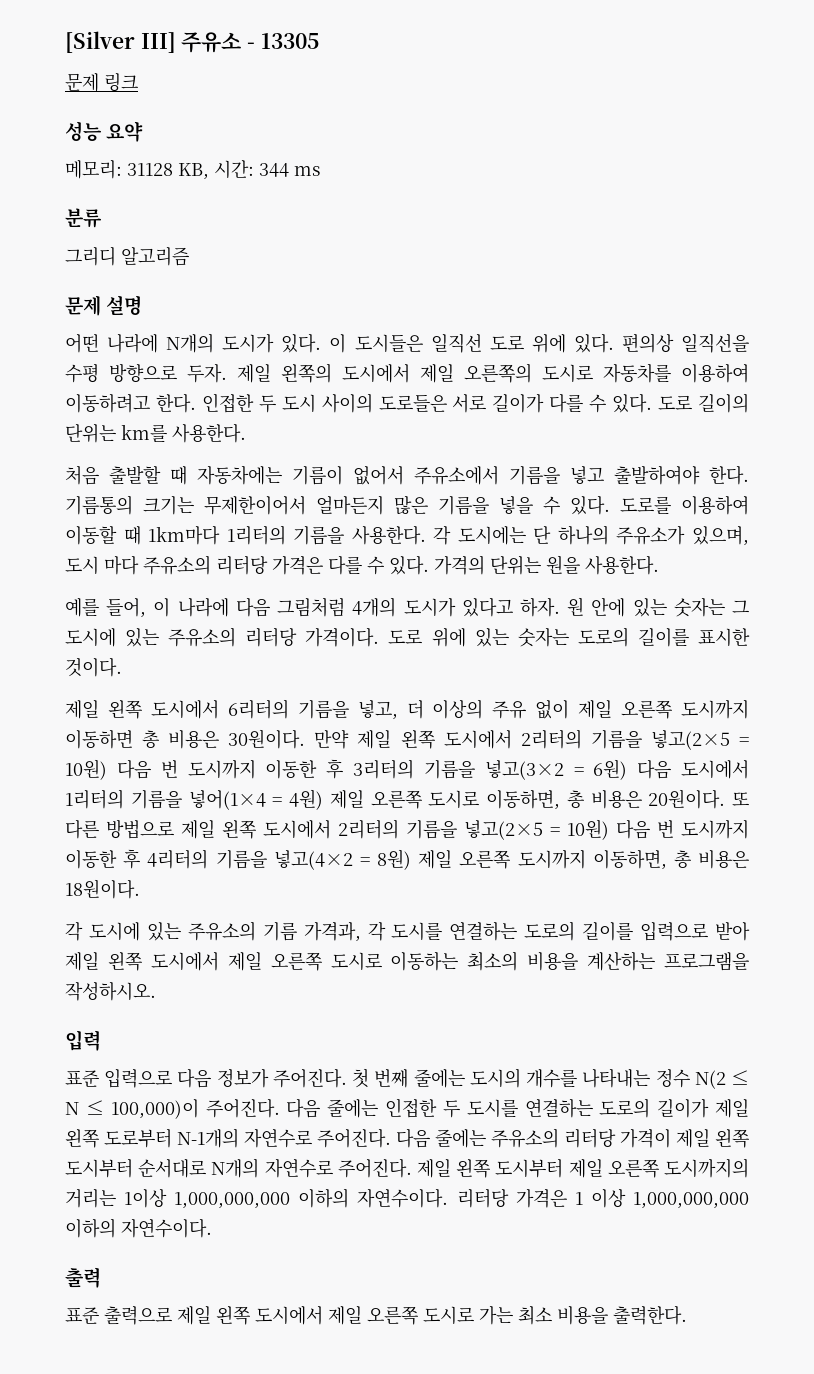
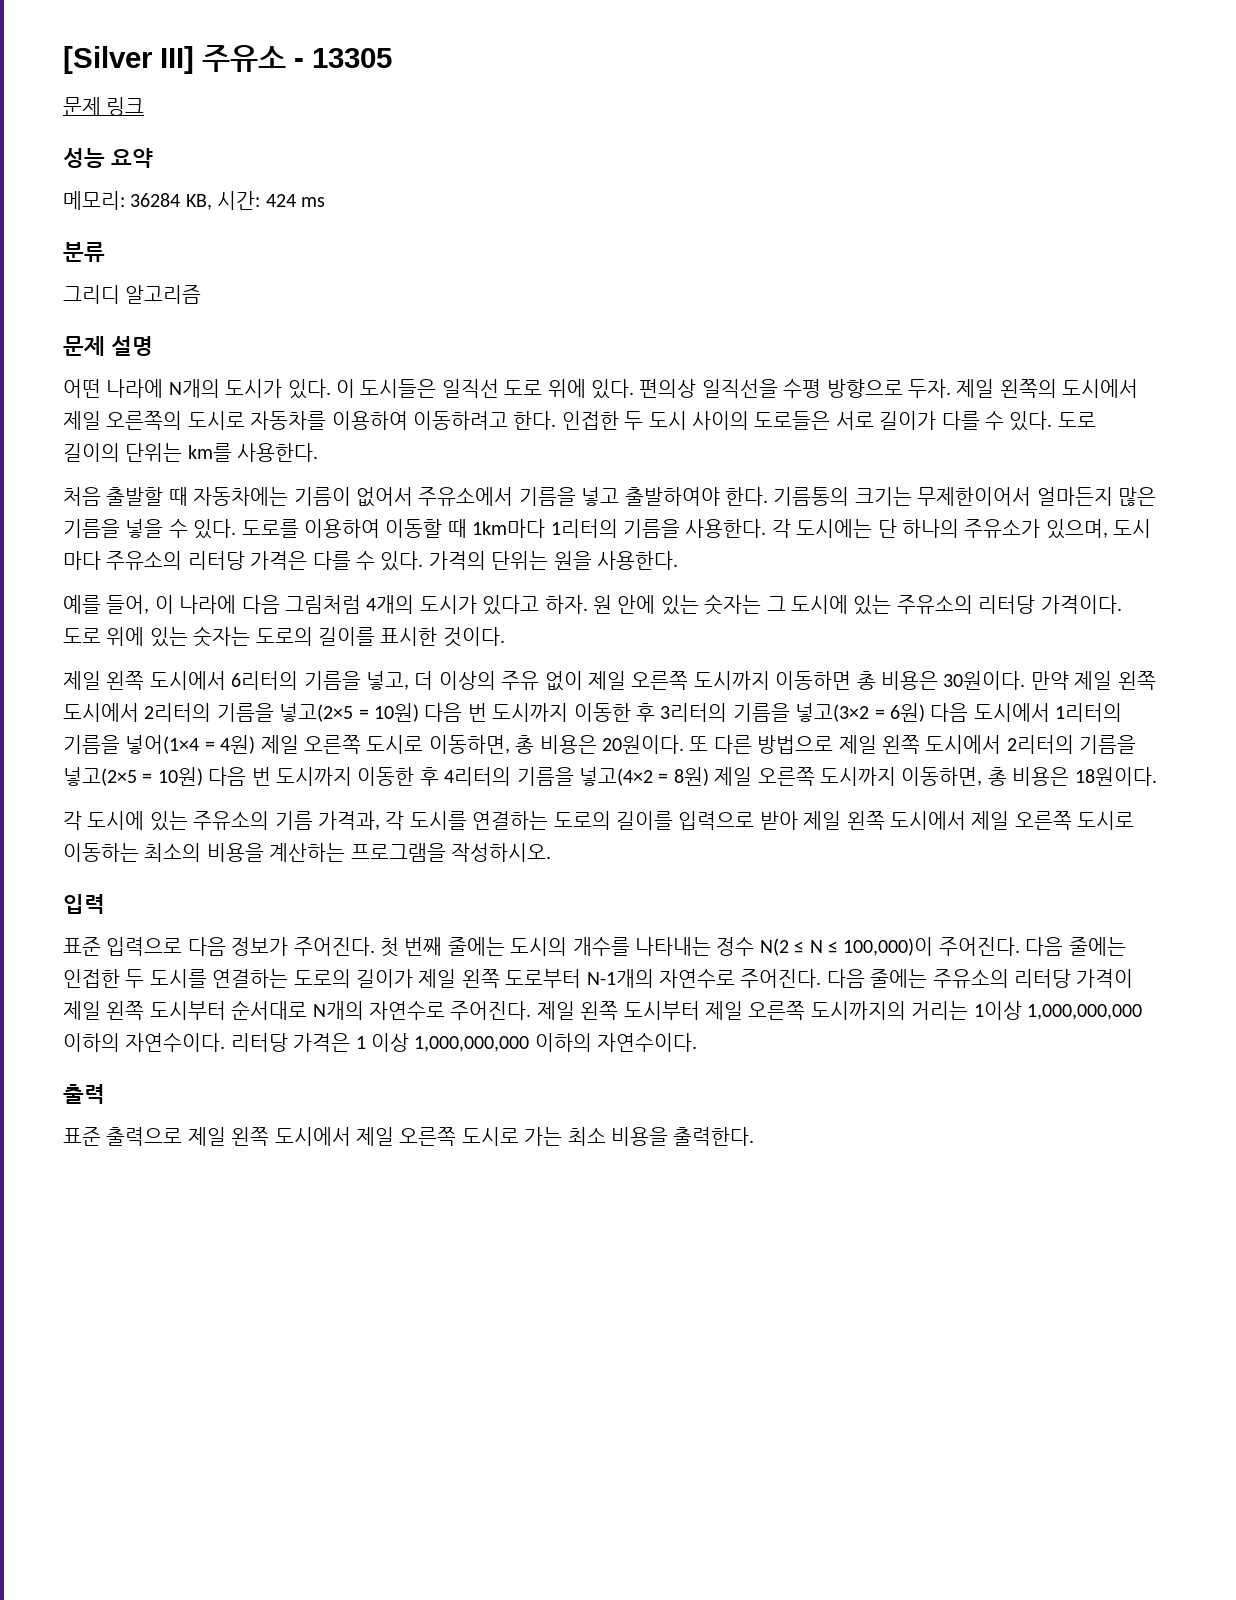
[127,163,173,176] 31128 -> [130,193,181,207] 36284
[259,163,289,177] 344 -> [265,194,296,207] 424

